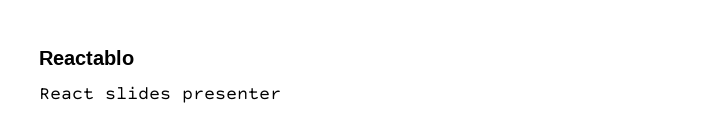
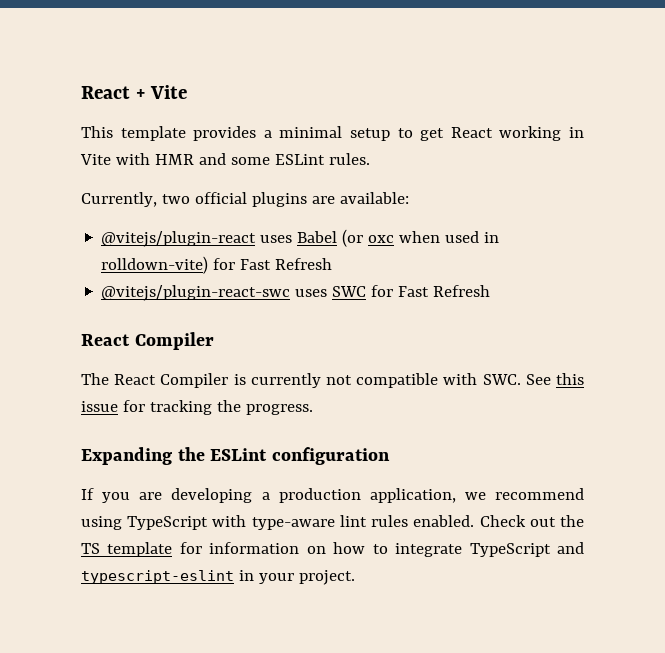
[39,50,134,65] [39,86,281,103] Reactablo // React slides presenter -> [81,85,187,99] [81,126,585,141] [80,153,370,165] [81,192,409,207] [101,229,500,247] [101,256,333,274] [101,285,491,301] [81,332,214,350] [81,373,584,388] [81,400,313,415] [81,447,390,465] [81,488,584,503] [81,515,584,530] [81,542,584,557] [81,570,355,585] React + Vite // This template provides a minimal setup to get React working in Vite with HMR and some ESLint rules. // Currently, two official plugins are available: // @vitejs/plugin-react uses Babel (or oxc when used in rolldown-vite) for Fast Refresh // @vitejs/plugin-react-swc uses SWC for Fast Refresh // React Compiler // The React Compiler is currently not compatible with SWC. See this issue for tracking the progress. // Expanding the ESLint configuration // If you are developing a production application, we recommend using TypeScript with type-aware lint rules enabled. Check out the TS template for information on how to integrate TypeScript and typescript-eslint in your project.

